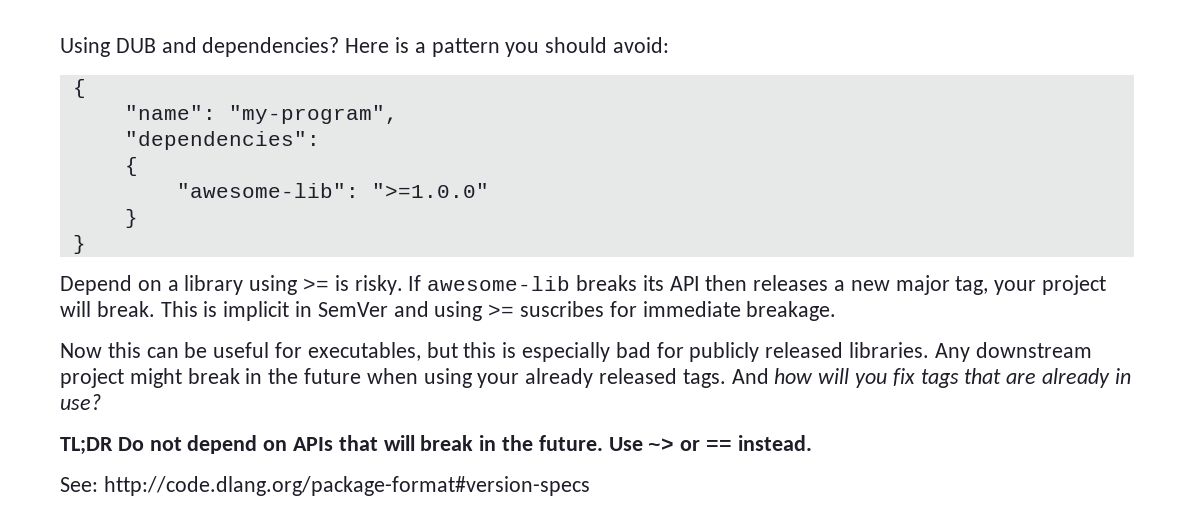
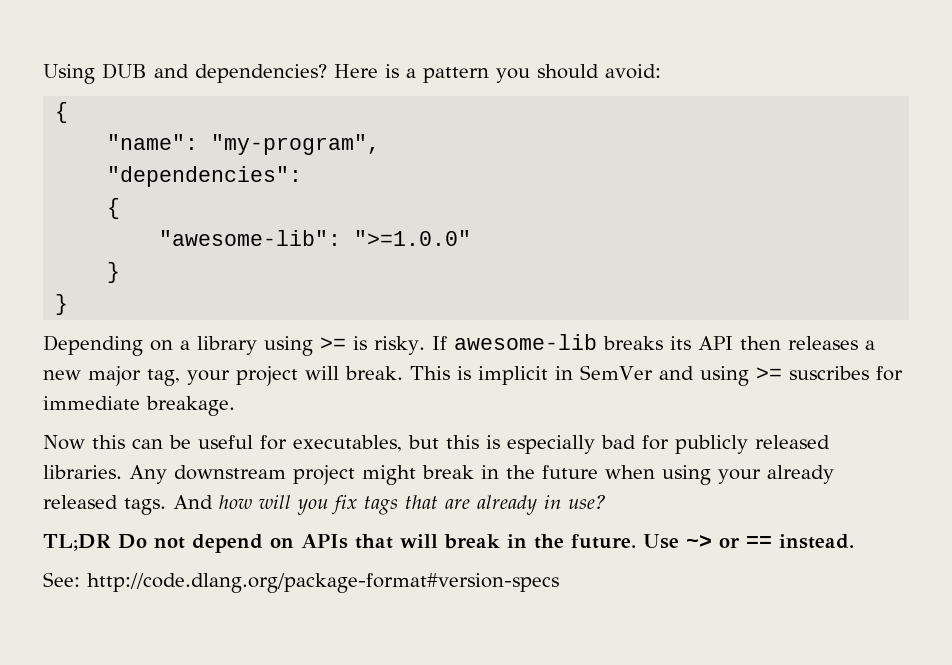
[60,275,132,295] Depend -> [43,335,143,356] Depending

